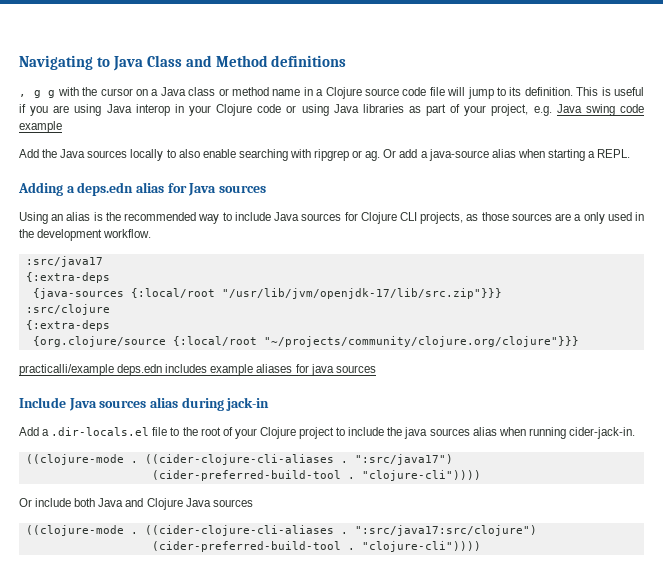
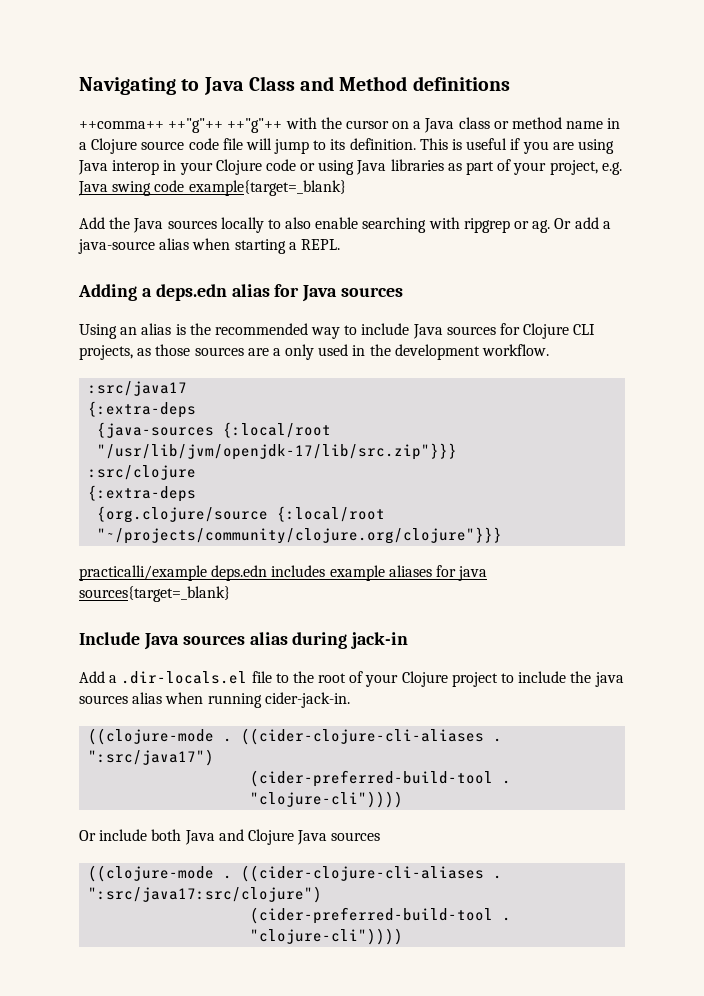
[19,90,56,98] , g g -> [79,118,283,133] ++comma++ ++"g"++ ++"g"++
[19,121,62,133] example -> [188,180,346,196] example{target=_blank}
[335,365,376,373] sources -> [79,586,230,602] sources{target=_blank}

